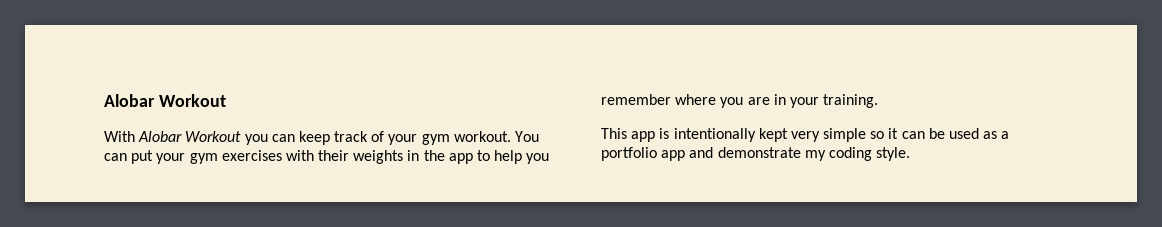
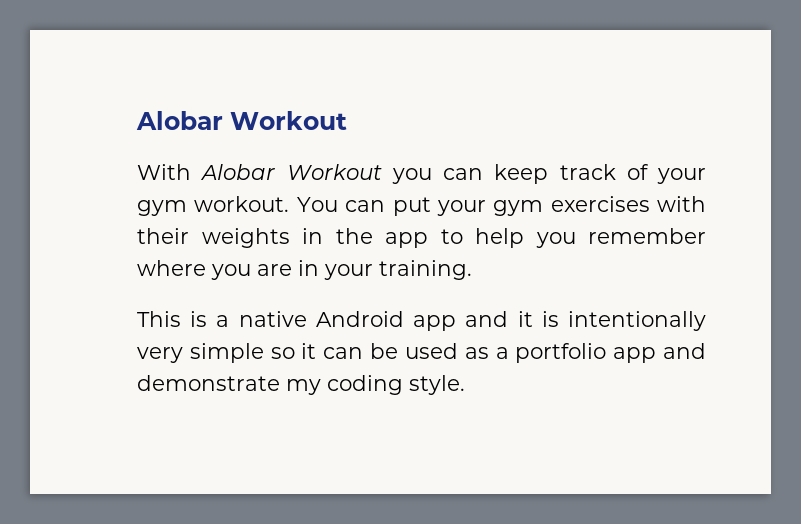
[631,131,656,142] app -> [190,311,533,331] is a native Android app and it
[758,128,788,142] kept -> (706, 321) none

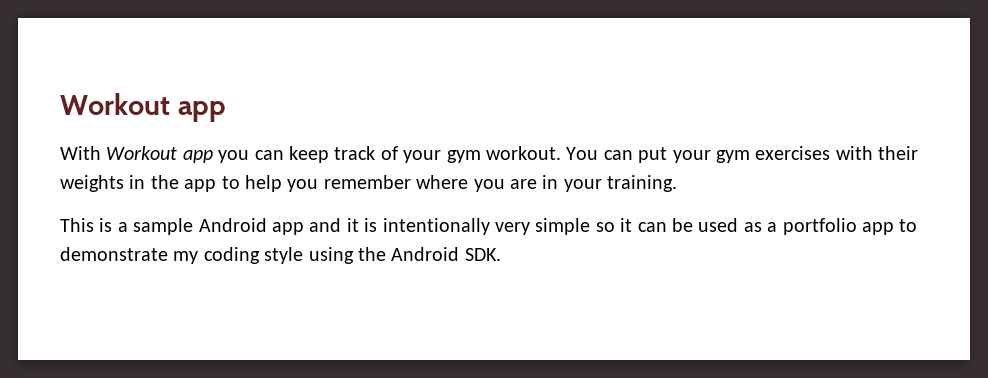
[136,111,347,130] Alobar Workout -> [60,93,226,122] Workout app
[200,164,382,180] Alobar Workout -> [106,146,213,163] Workout app
[238,311,307,327] native -> [133,218,194,235] sample
[663,343,706,359] and -> [899,219,918,232] to
[409,375,465,395] style. -> [264,247,501,264] style using the Android SDK.

